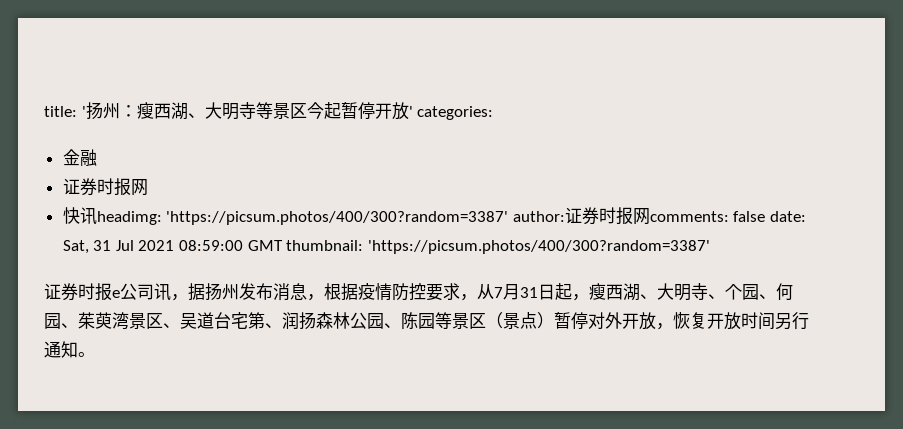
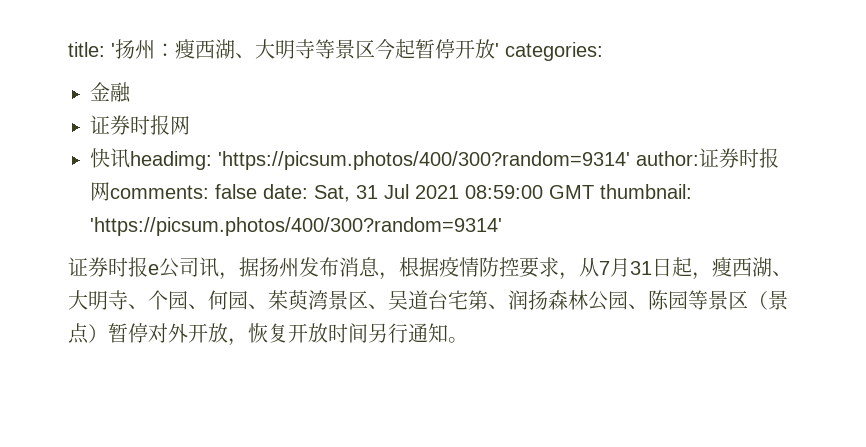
[166,211,509,225] 'https://picsum.photos/400/300?random=3387' -> [218,151,630,170] 'https://picsum.photos/400/300?random=9314'
[367,240,710,254] 'https://picsum.photos/400/300?random=3387' -> [90,217,502,236] 'https://picsum.photos/400/300?random=9314'

